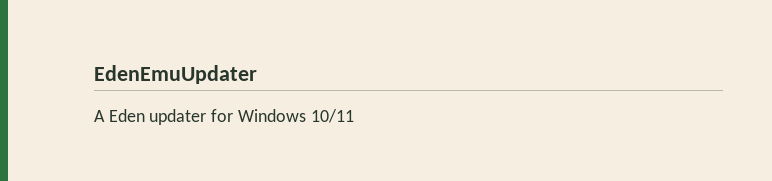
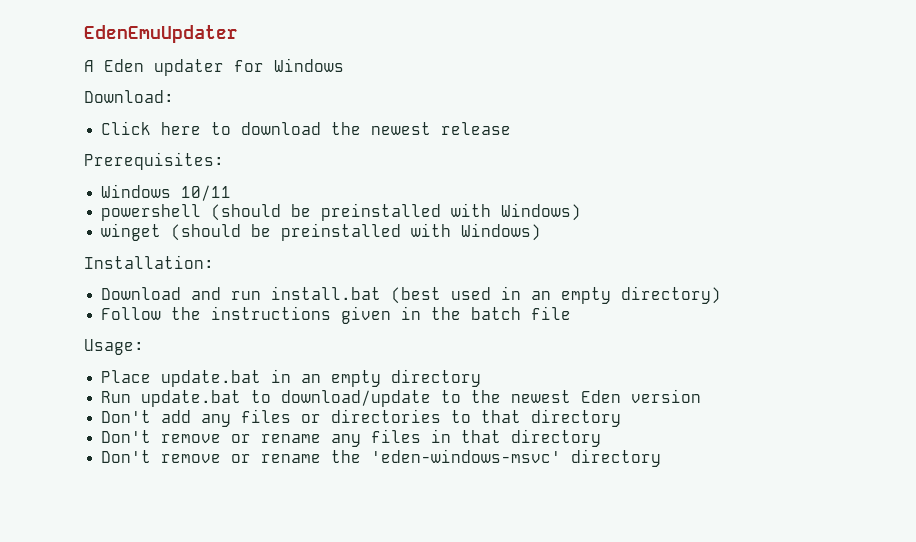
[310,109,354,123] 10/11 -> [84,90,174,103] [101,121,512,135] [84,152,224,170] [101,184,232,201] [101,203,582,221] [101,223,542,241] [84,255,214,269] [101,286,722,304] [101,306,572,324] [84,339,144,355] [101,369,482,387] [101,389,702,407] [101,409,622,427] [101,429,602,447] [101,449,662,467] // Download: // Click here to download the newest release // Prerequisites: // Windows 10/11 // powershell (should be preinstalled with Windows) // winget (should be preinstalled with Windows) // Installation: // Download and run install.bat (best used in an empty directory) // Follow the instructions given in the batch file // Usage: // Place update.bat in an empty directory // Run update.bat to download/update to the newest Eden version // Don't add any files or directories to that directory // Don't remove or rename any files in that directory // Don't remove or rename the 'eden-windows-msvc' directory

